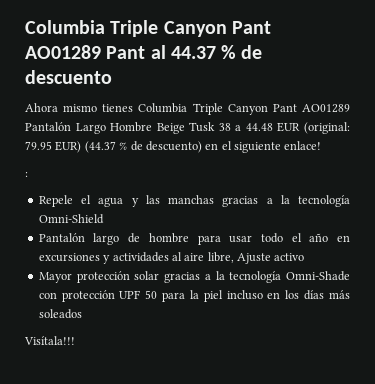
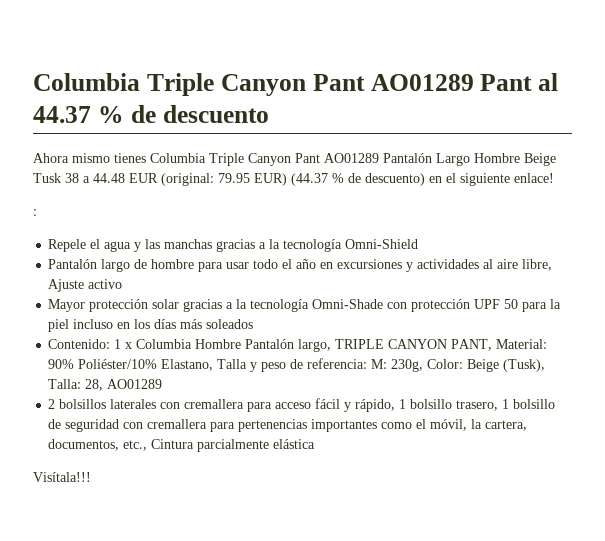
(82, 314) none -> [48,339,548,352] [48,358,546,372] [48,379,163,391] [48,398,556,412] [48,419,528,432] [48,439,316,452] // Contenido: 1 x Columbia Hombre Pantalón largo, TRIPLE CANYON PANT, Material: 90% Poliéster/10% Elastano, Talla y peso de referencia: M: 230g, Color: Beige (Tusk), Talla: 28, AO01289 // 2 bolsillos laterales con cremallera para acceso fácil y rápido, 1 bolsillo trasero, 1 bolsillo de seguridad con cremallera para pertenencias importantes como el móvil, la cartera, documentos, etc., Cintura parcialmente elástica

